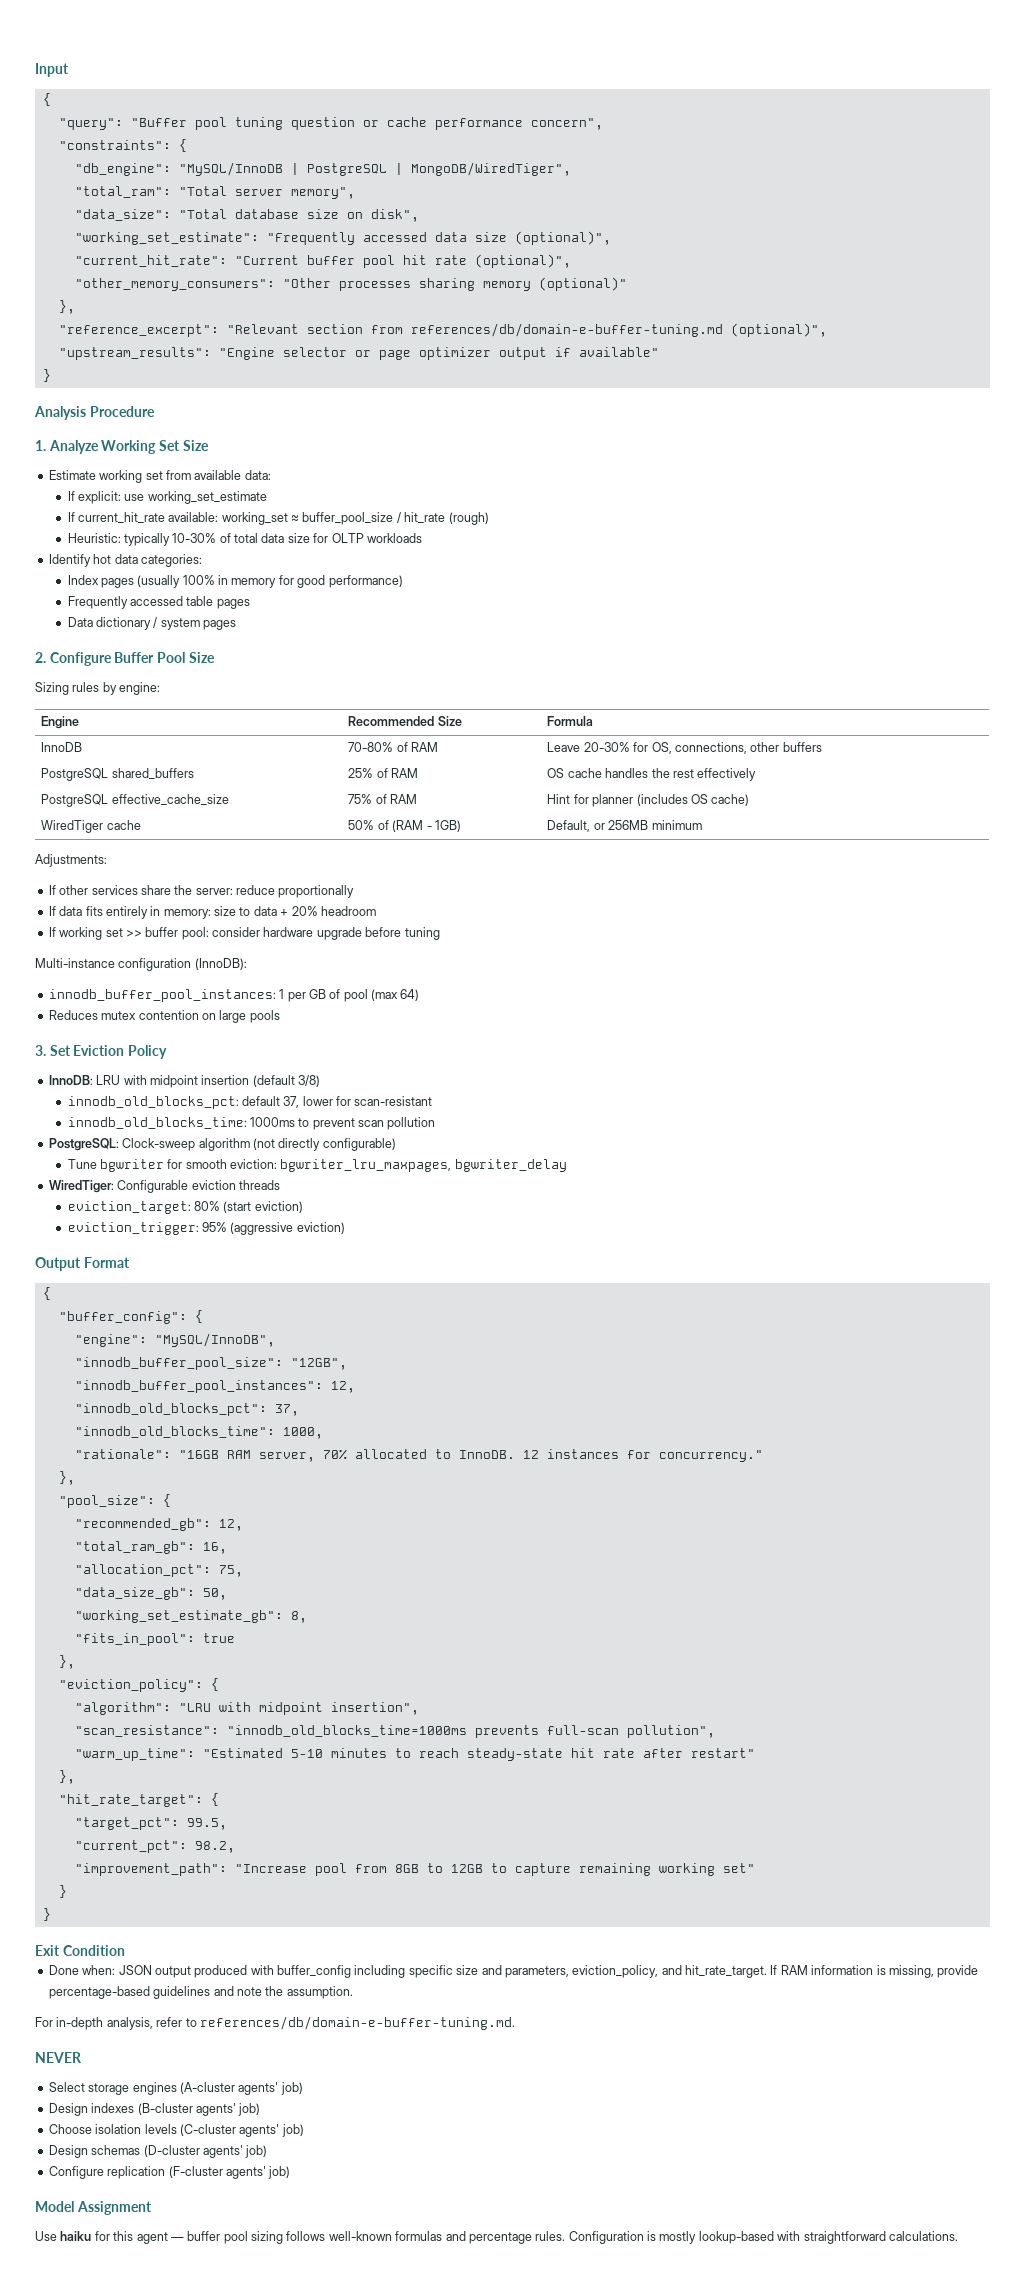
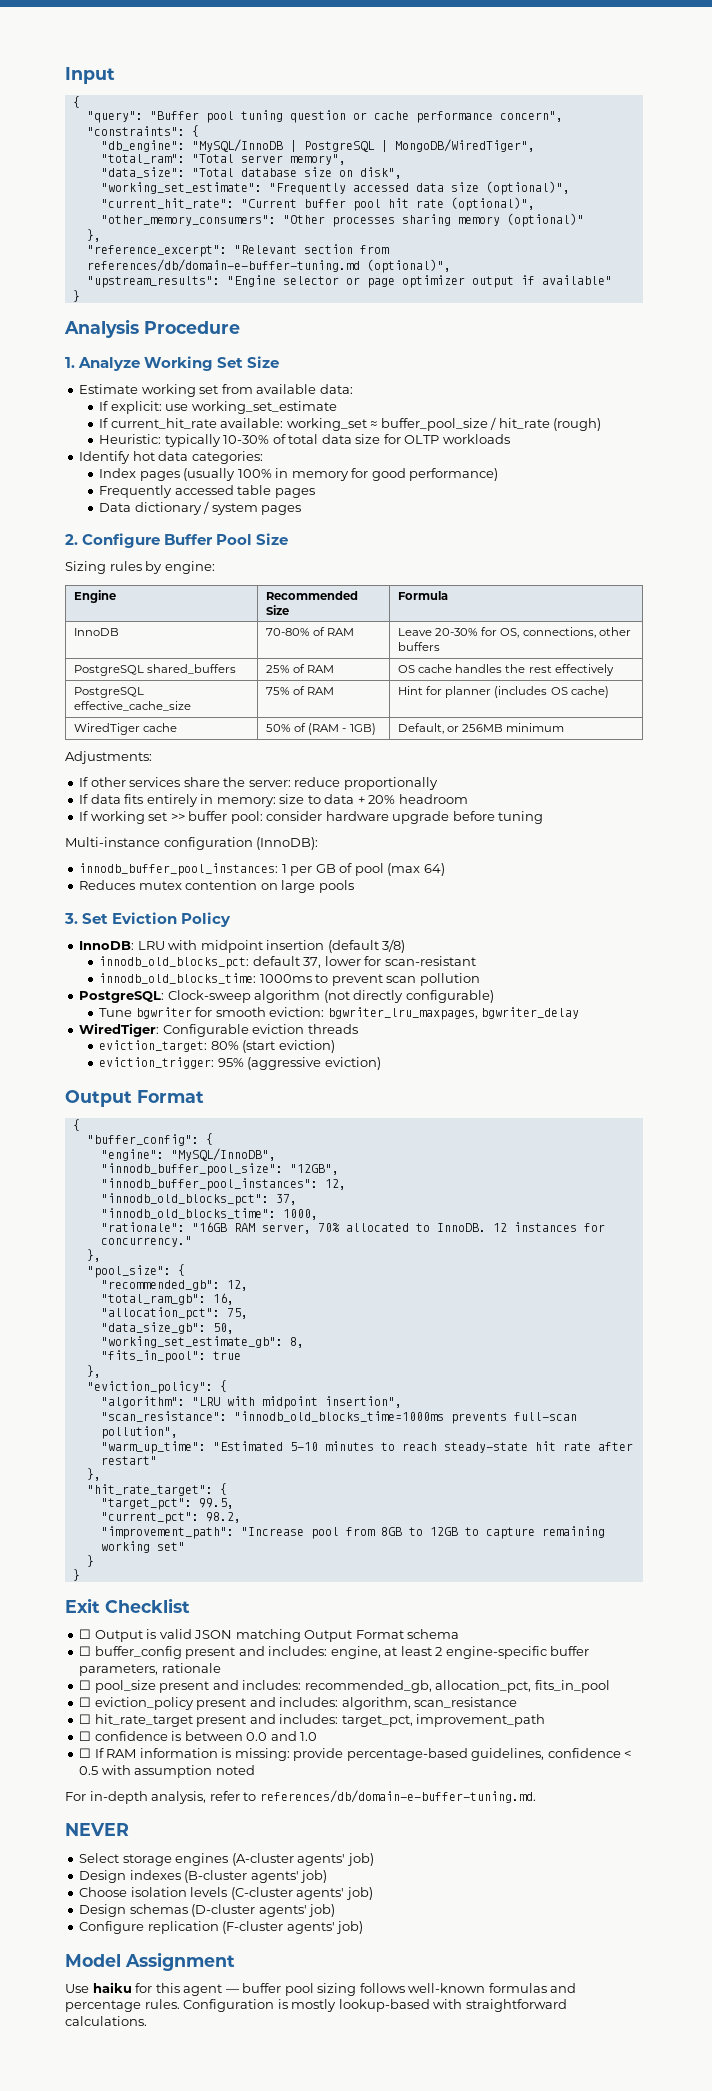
[62,1945,125,1956] [48,1965,767,1978] Condition // Done when: JSON output produced with buffer_config including specific size and parameters, eviction_policy, and hit_rate_target. -> [105,1598,190,1613] [79,1629,460,1642] [79,1646,590,1659] [79,1663,221,1676] [79,1680,610,1693] [79,1697,518,1710] [79,1714,546,1727] [79,1731,318,1741] [79,1748,92,1758] Checklist // ☐ Output is valid JSON matching Output Format schema // ☐ buffer_config present and includes: engine, at least 2 engine-specific buffer parameters, rationale // ☐ pool_size present and includes: recommended_gb, allocation_pct, fits_in_pool // ☐ eviction_policy present and includes: algorithm, scan_resistance // ☐ hit_rate_target present and includes: target_pct, improvement_path // ☐ confidence is between 0.0 and 1.0 // ☐
[888,1965,934,1978] missing, -> [234,1748,290,1761] missing:
[153,1986,353,1999] guidelines and note the assumption. -> [471,1748,632,1761] [79,1765,255,1778] guidelines, confidence < 0.5 with assumption noted

